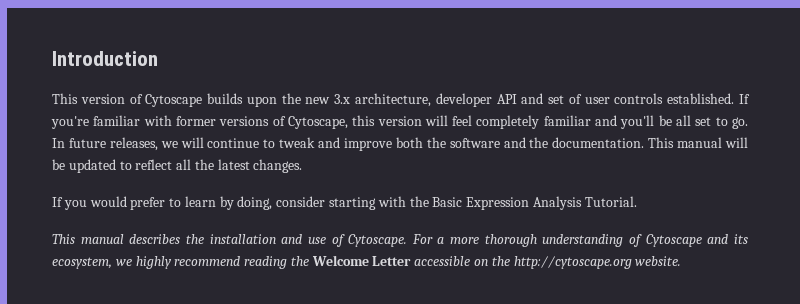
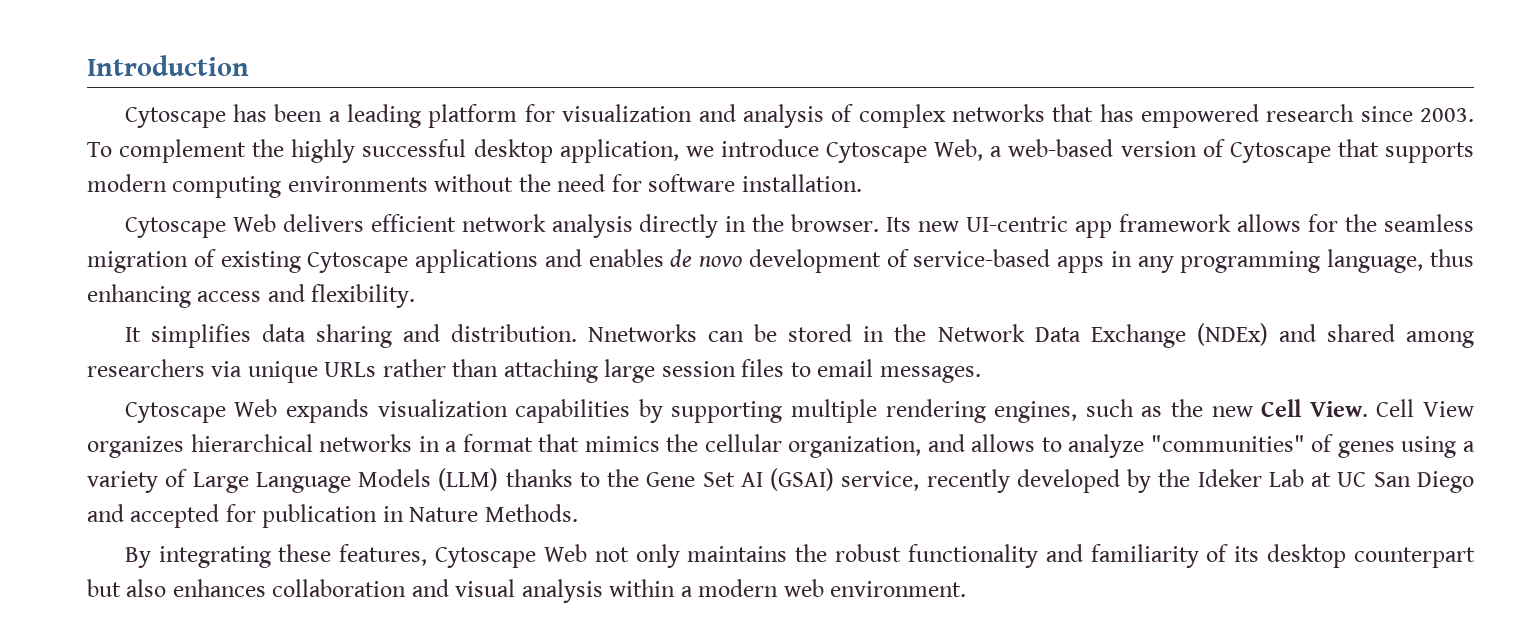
[52,93,751,107] [51,115,748,129] [52,137,749,151] [52,159,303,173] [52,196,637,210] [52,234,748,247] [52,255,682,269] This version of Cytoscape builds upon the new 3.x architecture, developer API and set of user controls established. If you're familiar with former versions of Cytoscape, this version will feel completely familiar and you'll be all set to go. In future releases, we will continue to tweak and improve both the software and the documentation. This manual will be updated to reflect all the latest changes. // If you would prefer to learn by doing, consider starting with the Basic Expression Analysis Tutorial. // This manual describes the installation and use of Cytoscape. For a more thorough understanding of Cytoscape and its ecosystem, we highly recommend reading the Welcome Letter accessible on the http://cytoscape.org website. -> [124,104,1474,128] [87,139,1474,163] [87,174,862,198] [124,214,1474,238] [87,249,1474,273] [87,284,416,308] [124,323,1474,348] [87,359,981,383] [124,399,1475,423] [87,434,1475,458] [87,468,1475,493] [87,504,578,528] [124,544,1476,568] [87,579,967,603] Cytoscape has been a leading platform for visualization and analysis of complex networks that has empowered research since 2003. To complement the highly successful desktop application, we introduce Cytoscape Web, a web-based version of Cytoscape that supports modern computing environments without the need for software installation. // Cytoscape Web delivers efficient network analysis directly in the browser. Its new UI-centric app framework allows for the seamless migration of existing Cytoscape applications and enables de novo development of service-based apps in any programming language, thus enhancing access and flexibility. // It simplifies data sharing and distribution. Nnetworks can be stored in the Network Data Exchange (NDEx) and shared among researchers via unique URLs rather than attaching large session files to email messages. // Cytoscape Web expands visualization capabilities by supporting multiple rendering engines, such as the new Cell View. Cell View organizes hierarchical networks in a format that mimics the cellular organization, and allows to analyze "communities" of genes using a variety of Large Language Models (LLM) thanks to the Gene Set AI (GSAI) service, recently developed by the Ideker Lab at UC San Diego and accepted for publication in Nature Methods. // By integrating these features, Cytoscape Web not only maintains the robust functionality and familiarity of its desktop counterpart but also enhances collaboration and visual analysis within a modern web environment.

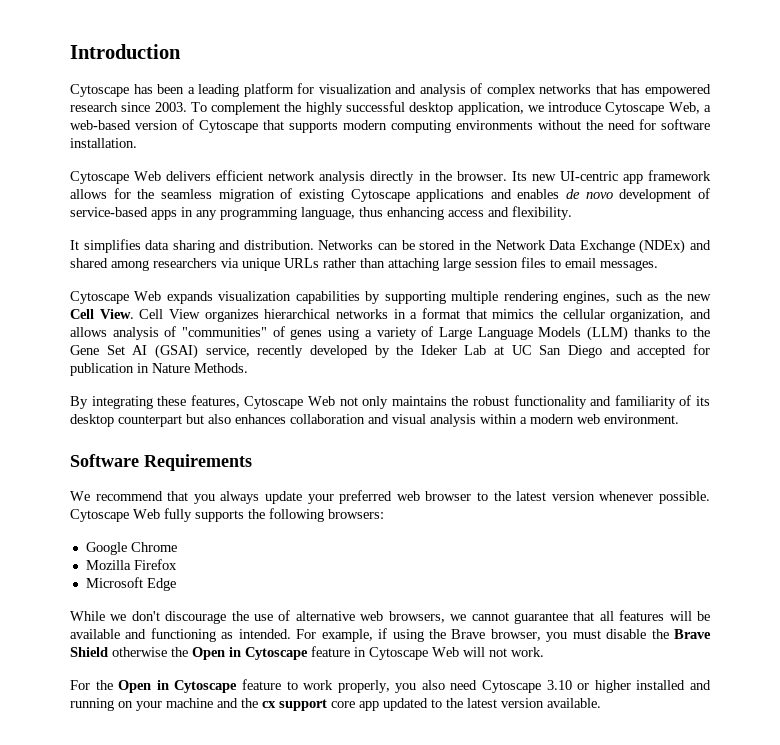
[588,324,698,342] Nnetworks -> [318,240,374,250] Networks
[1041,434,1145,458] to analyze -> [112,326,177,340] analysis of
(967, 589) none -> [70,454,252,471] [70,490,711,504] [70,508,384,522] [85,542,177,555] [85,559,177,570] [85,577,176,591] [70,610,710,624] [70,628,711,642] [70,646,544,660] [70,679,711,693] [70,698,601,711] // Software Requirements // We recommend that you always update your preferred web browser to the latest version whenever possible. Cytoscape Web fully supports the following browsers: // Google Chrome // Mozilla Firefox // Microsoft Edge // While we don't discourage the use of alternative web browsers, we cannot guarantee that all features will be available and functioning as intended. For example, if using the Brave browser, you must disable the Brave Shield otherwise the Open in Cytoscape feature in Cytoscape Web will not work. // For the Open in Cytoscape feature to work properly, you also need Cytoscape 3.10 or higher installed and running on your machine and the cx support core app updated to the latest version available.

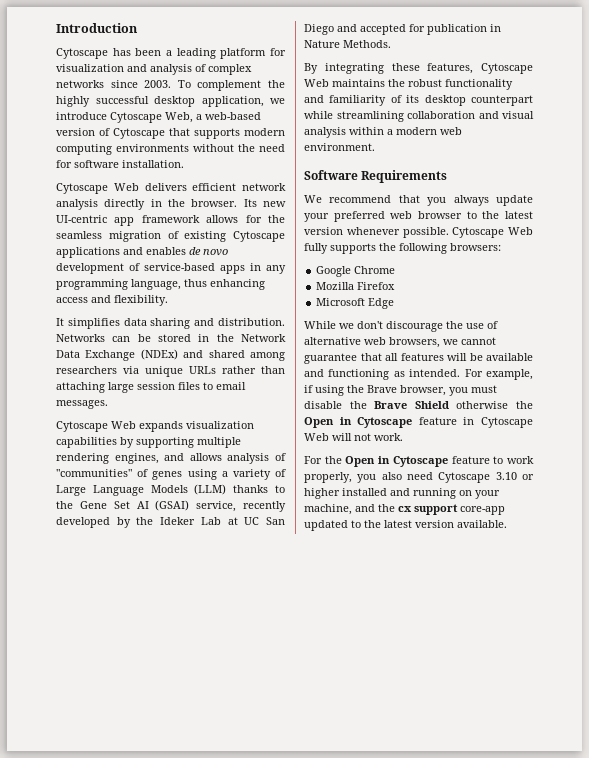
[595,84,711,97] [70,102,118,112] that has empowered research -> (104, 84) none
[615,291,711,301] [70,308,685,322] such as the new Cell View. Cell View organizes hierarchical networks in a format that mimics the cellular organization, -> (159, 458) none
[339,396,389,409] not only -> (329, 83) none
[186,414,286,424] but also enhances -> [304,111,404,122] while streamlining
[166,698,213,708] machine -> [304,504,352,515] machine,
[331,701,379,711] core app -> [460,506,505,515] core-app

